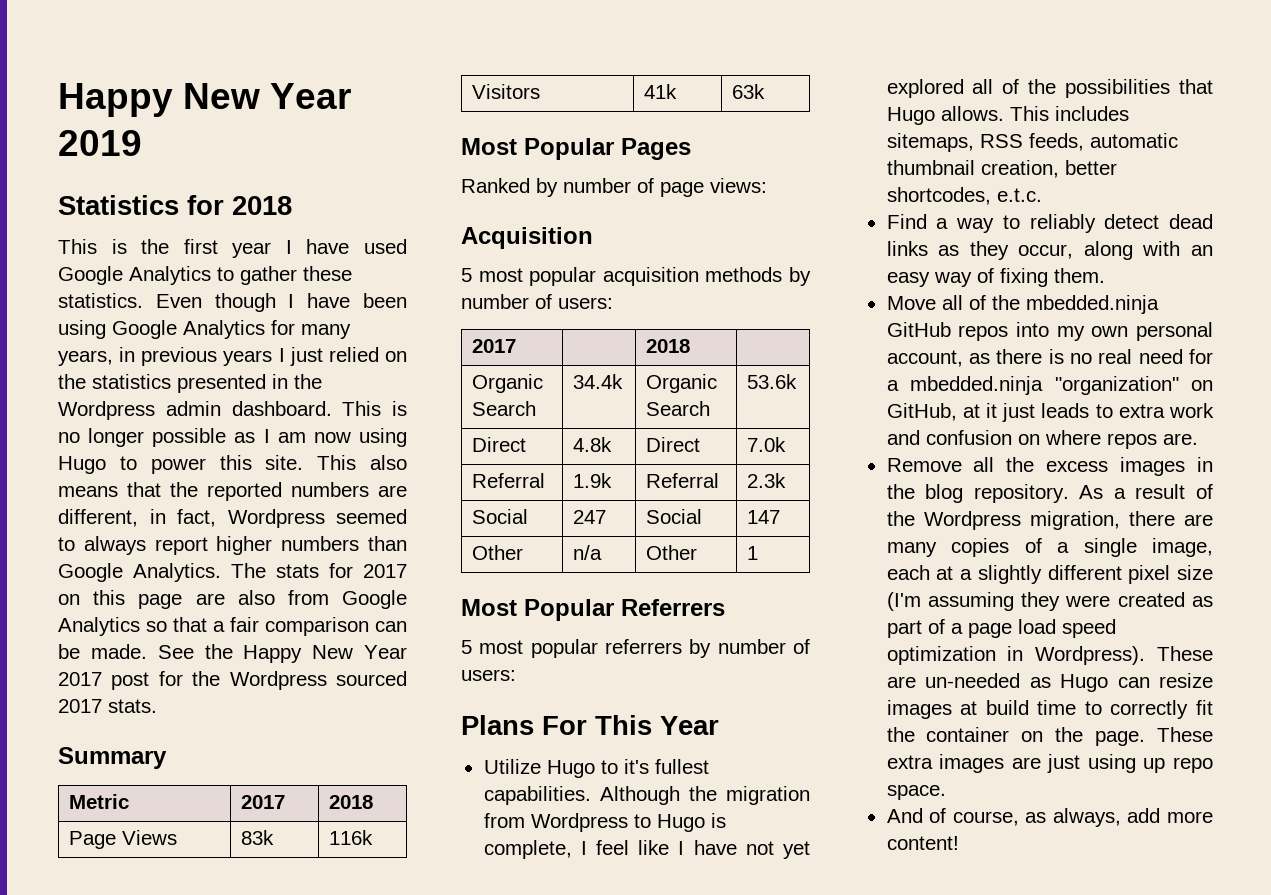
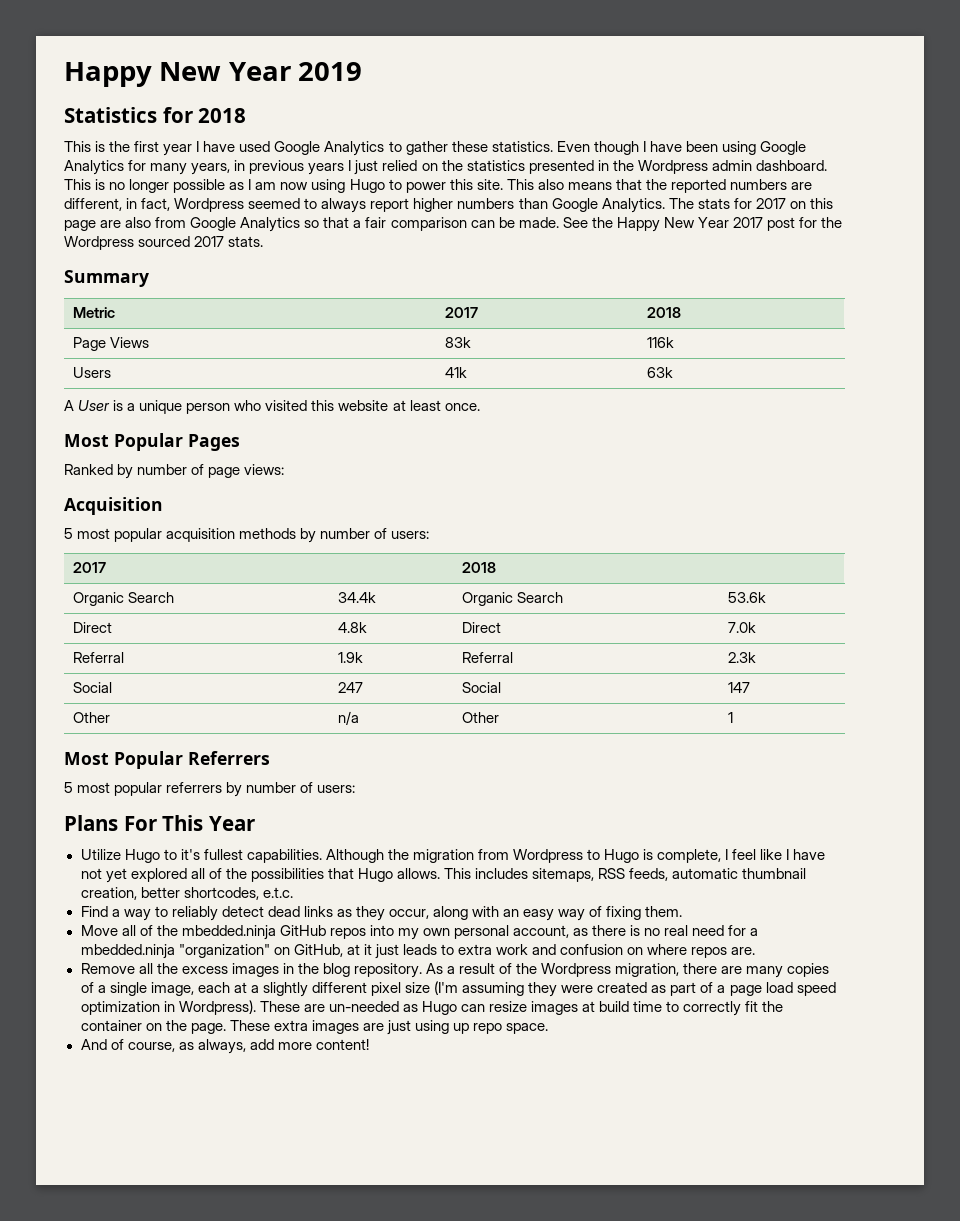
[472,84,541,99] Visitors -> [73,367,112,378] Users
(766, 91) none -> [64,400,480,414] // A User is a unique person who visited this website at least once.

